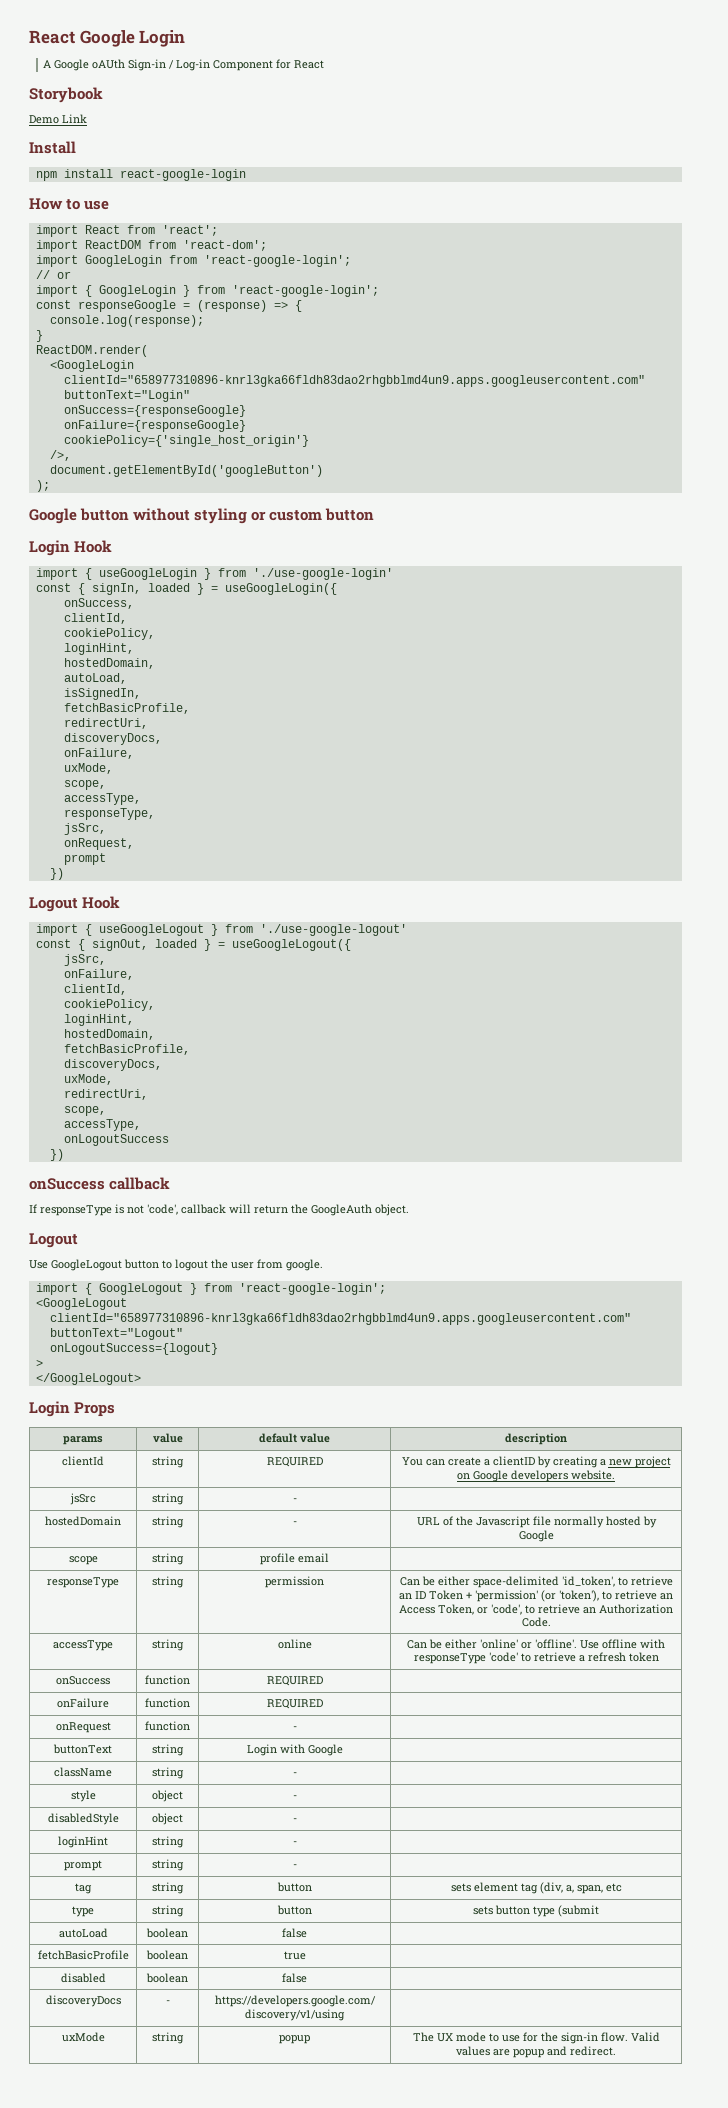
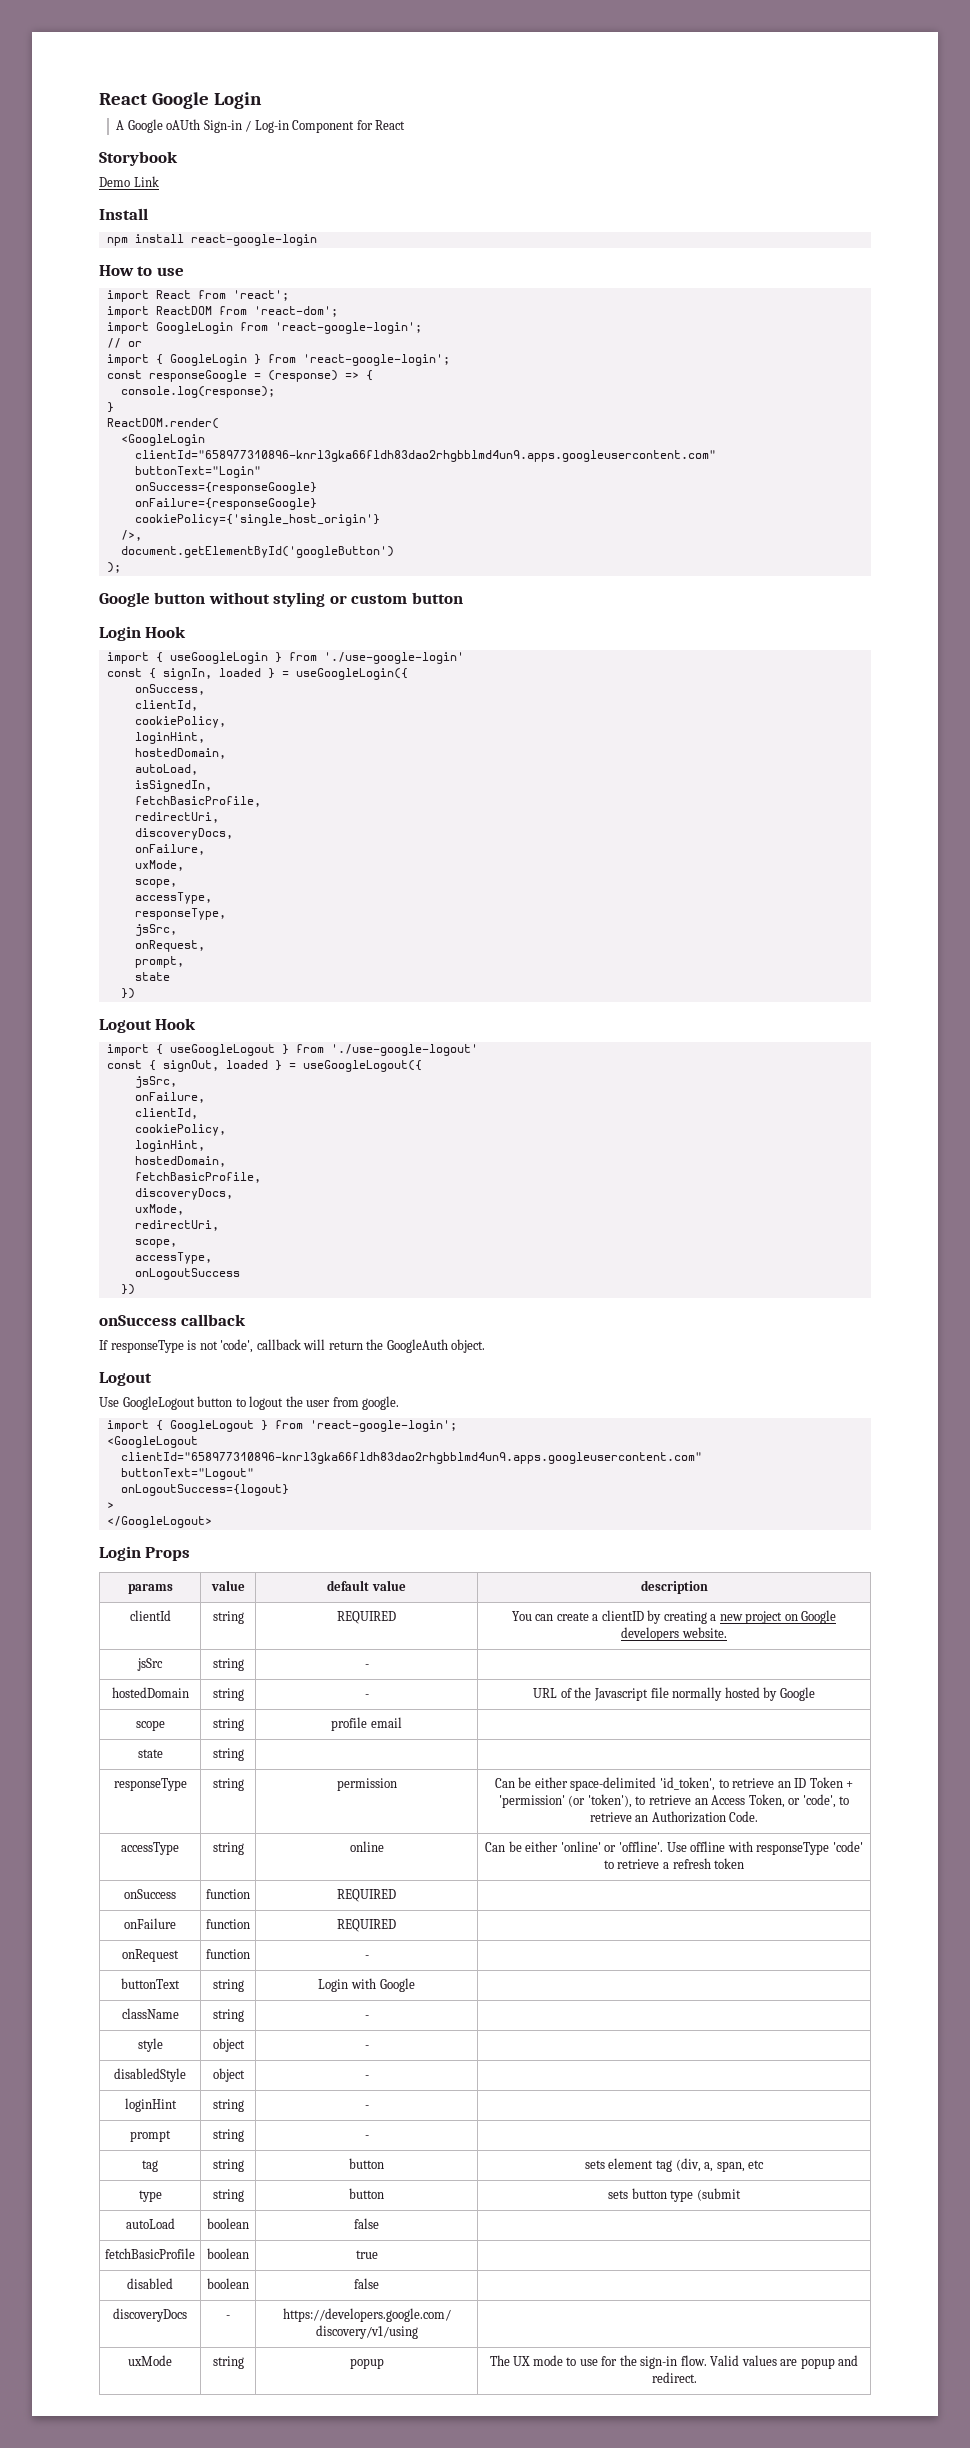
[63,853,106,865] prompt -> [134,956,184,968] [134,972,170,981] prompt, // state
(329, 1558) none -> [137,1749,163,1758] [212,1748,244,1761] // state | string | |

